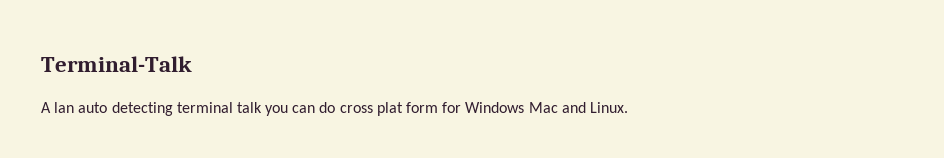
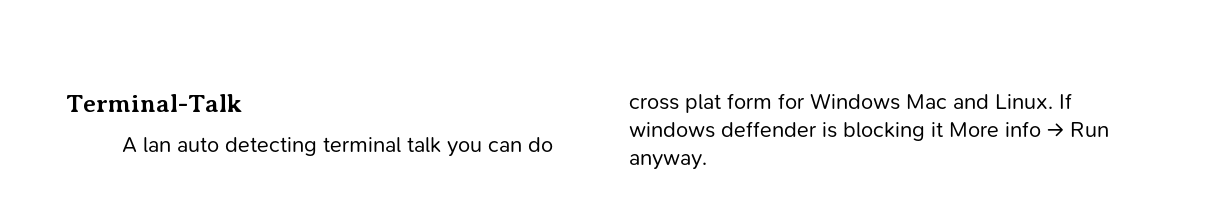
(628, 107) none -> [1059,93,1072,109] [629,121,1109,141] [629,154,707,170] If windows deffender is blocking it More info → Run anyway.

